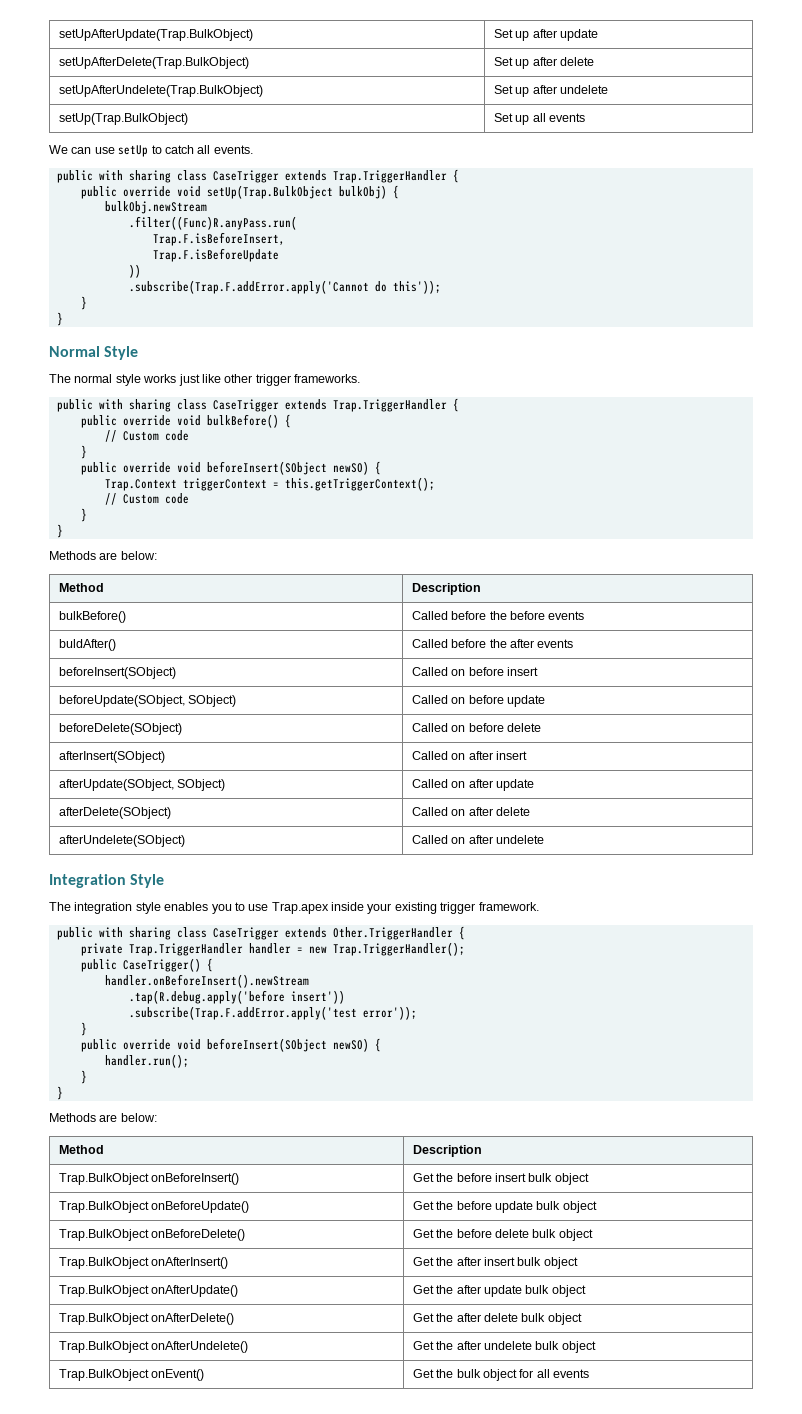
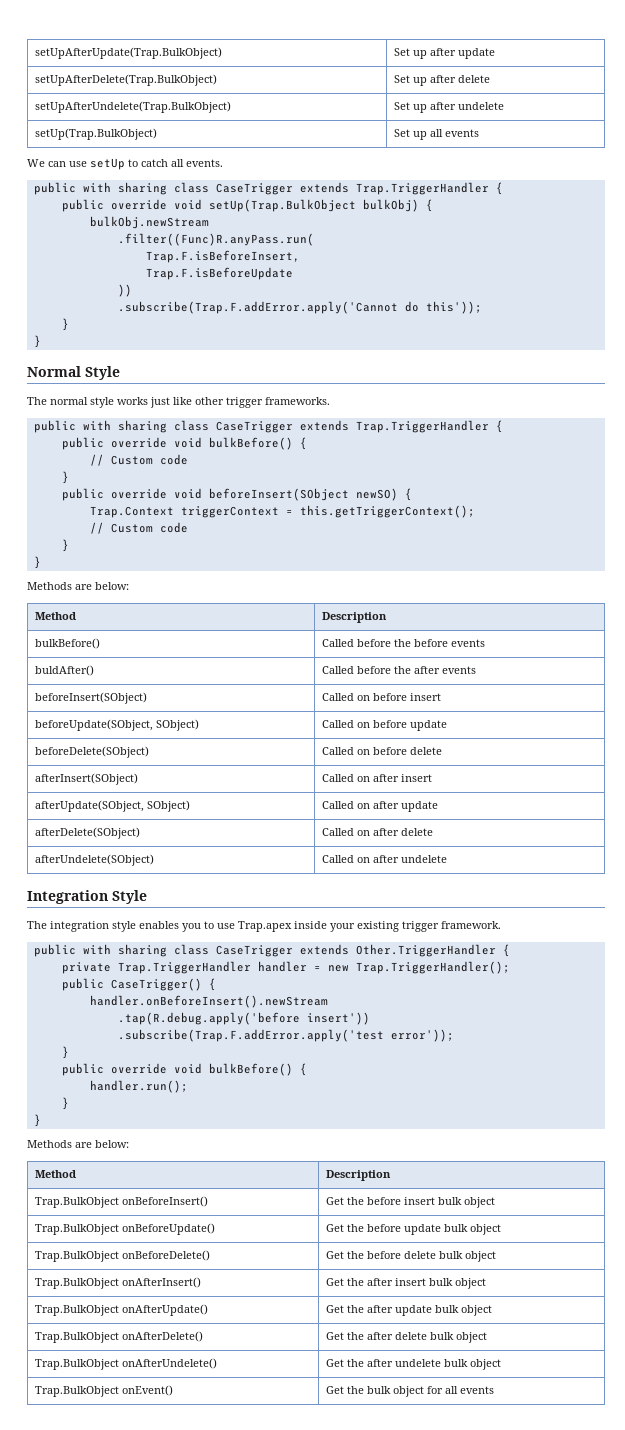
[206,1038,369,1052] beforeInsert(SObject newSO) -> [208,1063,293,1076] bulkBefore()

